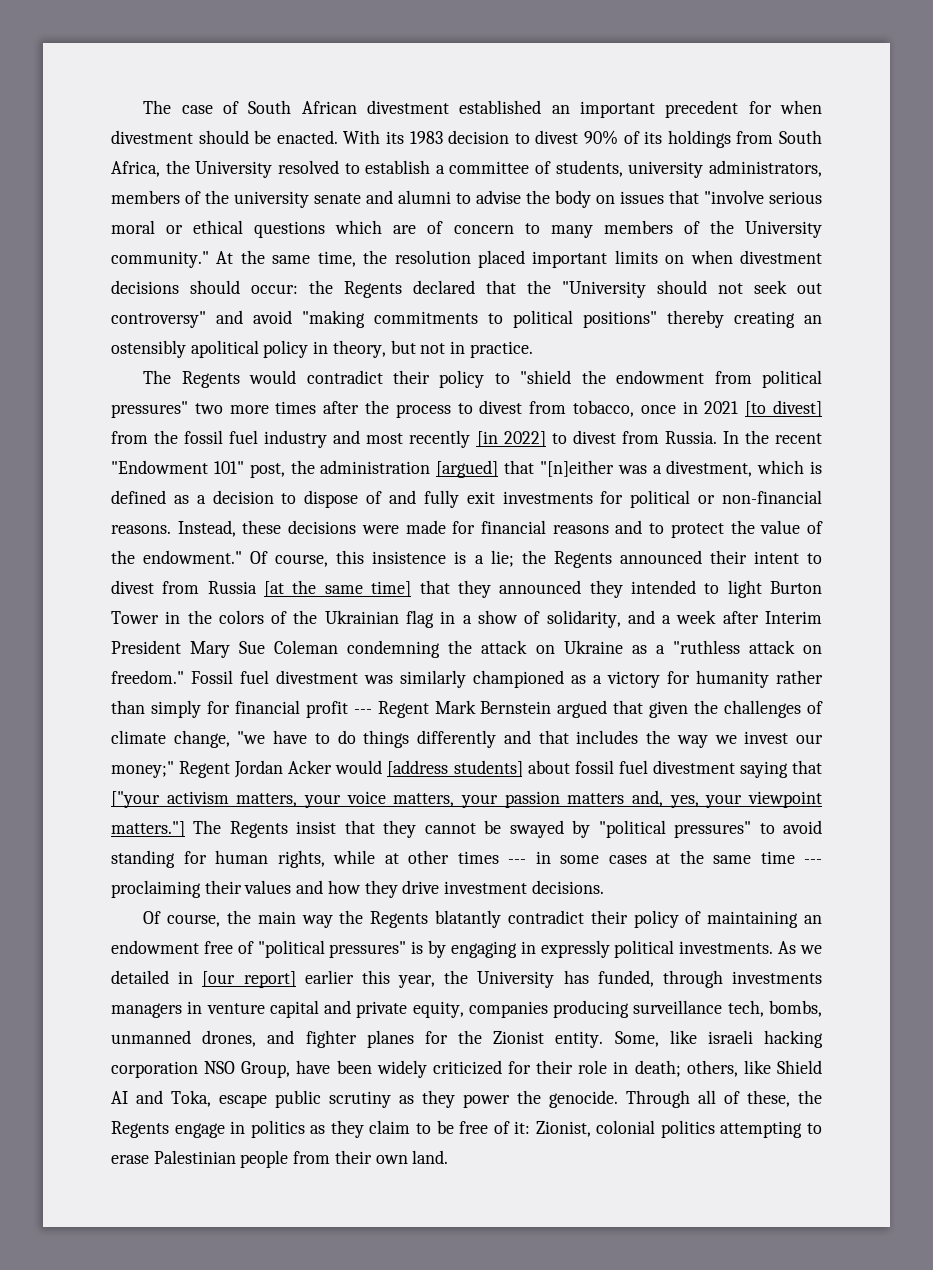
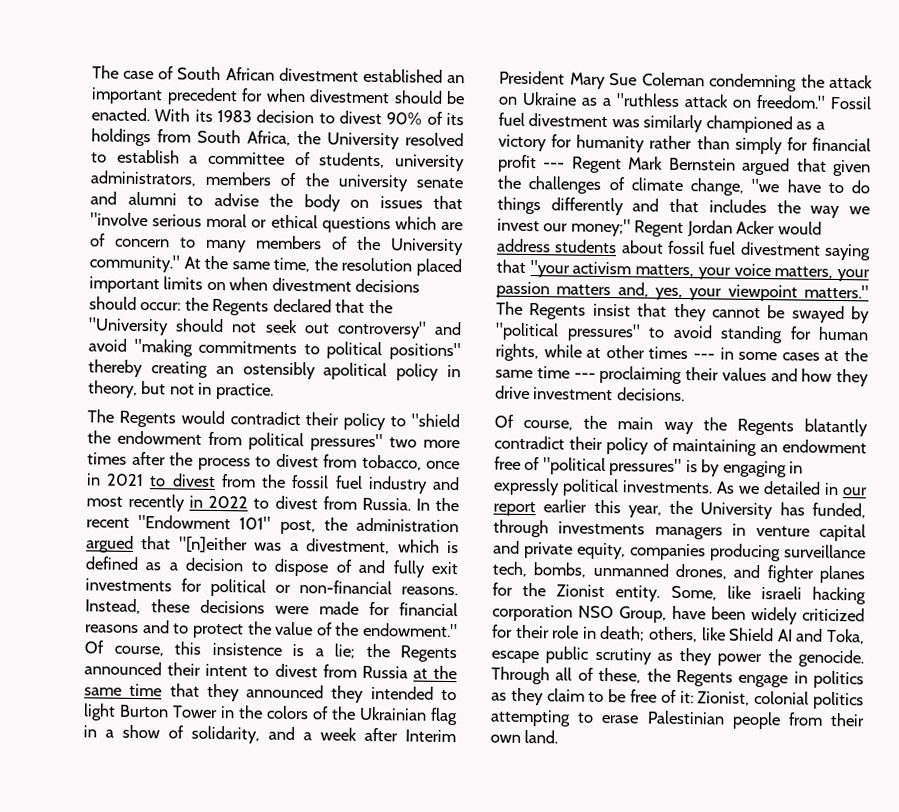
[745,400,822,417] [to divest] -> [149,473,216,487] to divest
[476,431,546,447] [in 2022] -> [189,495,249,509] in 2022
[436,460,499,478] [argued] -> [86,535,134,553] argued
[264,580,412,597] [at the same time] -> [412,665,457,680] [84,683,163,697] at the same time
[387,760,523,777] [address students] -> [496,238,618,254] address students
[111,791,160,808] ["your -> [529,260,570,278] "your
[111,821,185,837] matters."] -> [804,284,869,299] matters."
[202,971,296,988] [our report] -> [842,487,867,496] [493,501,536,517] our report

